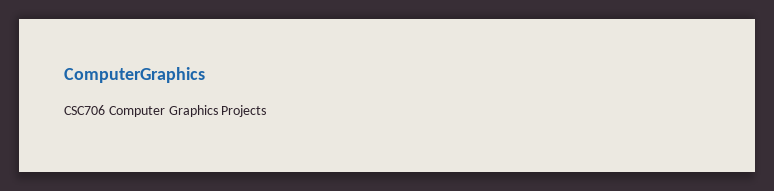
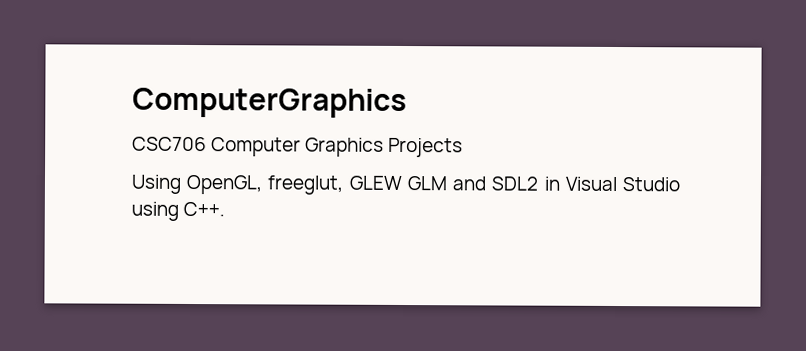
(267, 111) none -> [131,174,680,195] [131,201,226,221] // Using OpenGL, freeglut, GLEW GLM and SDL2 in Visual Studio using C++.

